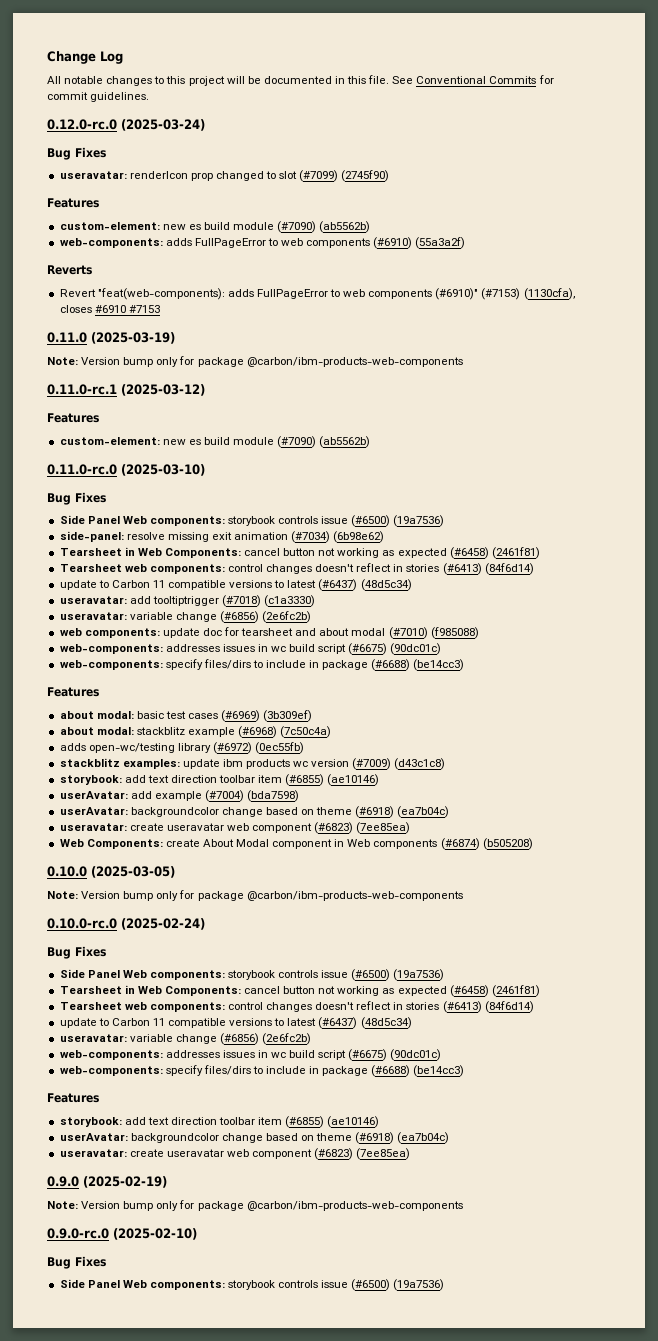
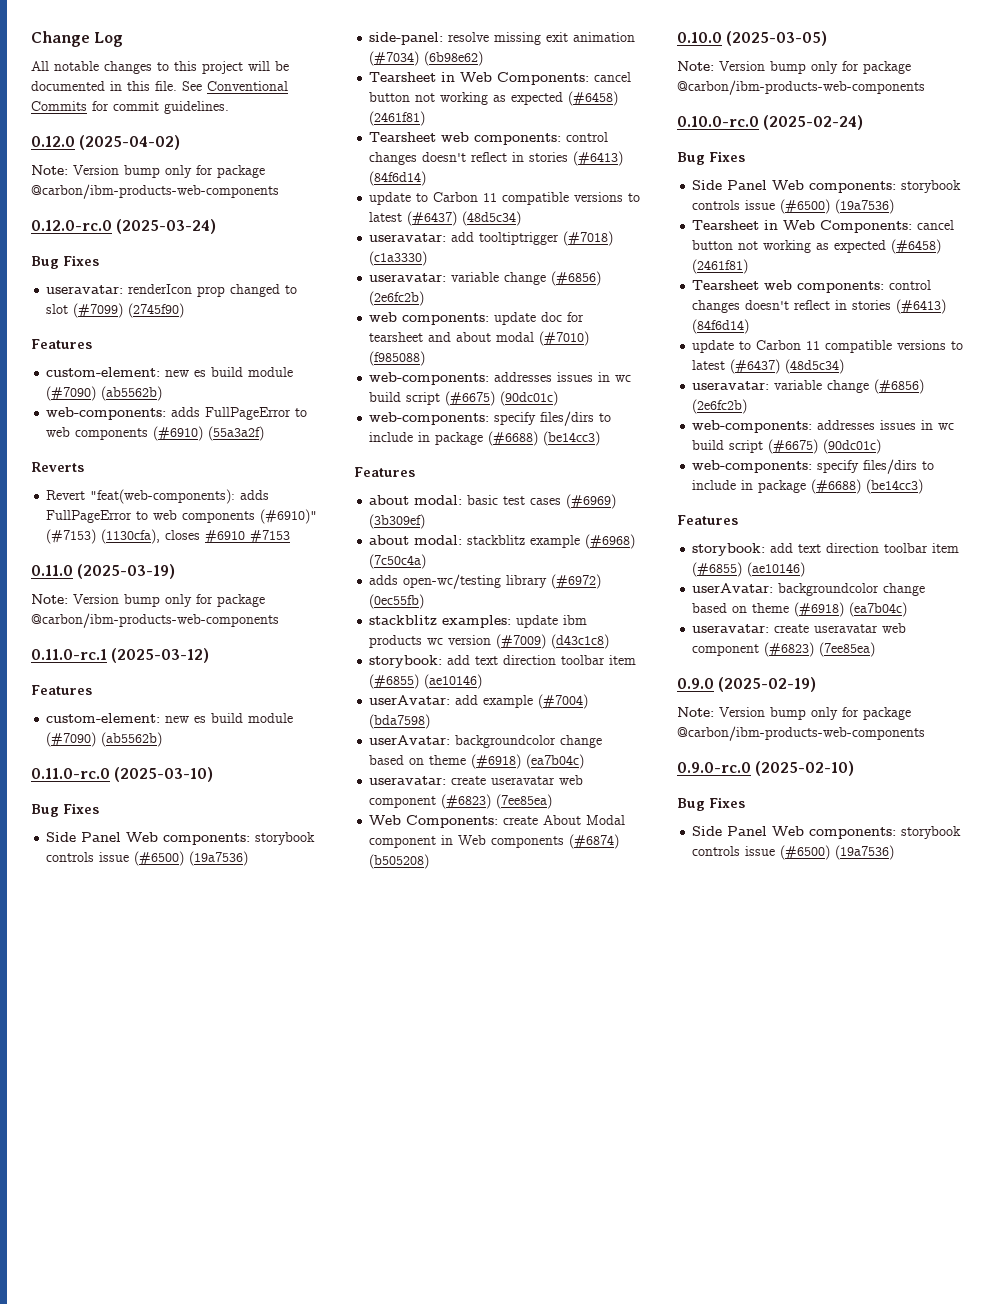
(150, 97) none -> [31,135,181,150] [31,165,265,178] [31,184,279,199] // 0.12.0 (2025-04-02) // Note: Version bump only for package @carbon/ibm-products-web-components

